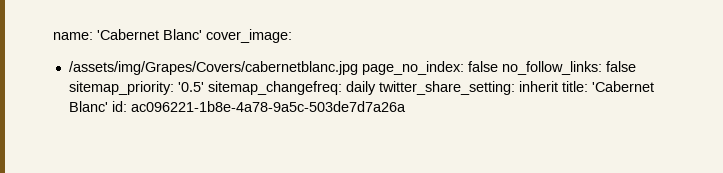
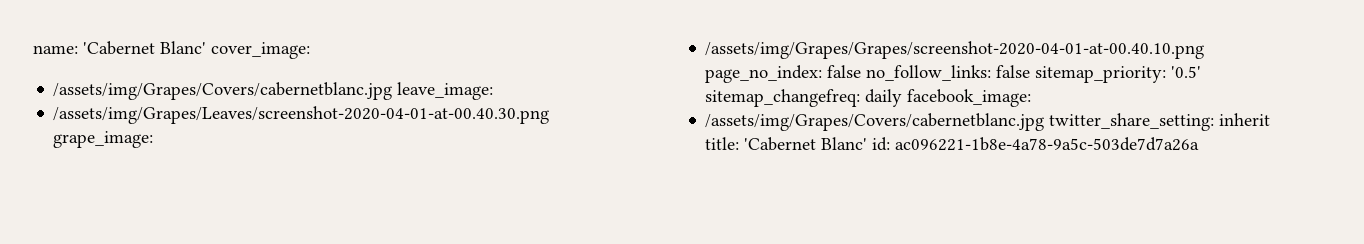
(358, 68) none -> [397,82,494,100] [53,106,550,124] [53,131,154,148] [705,41,1205,59] leave_image: // /assets/img/Grapes/Leaves/screenshot-2020-04-01-at-00.40.30.png grape_image: // /assets/img/Grapes/Grapes/screenshot-2020-04-01-at-00.40.10.png
(376, 88) none -> [907,89,1032,107] [705,113,1045,131] facebook_image: // /assets/img/Grapes/Covers/cabernetblanc.jpg

